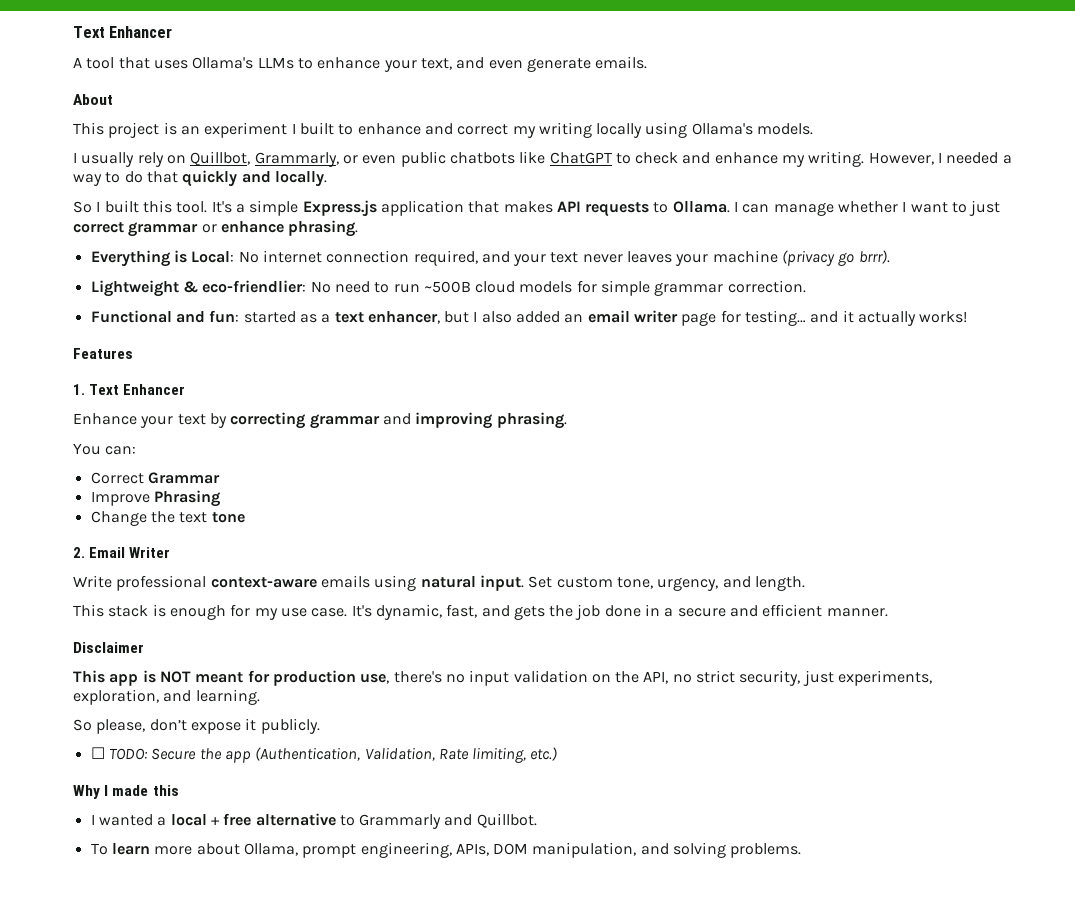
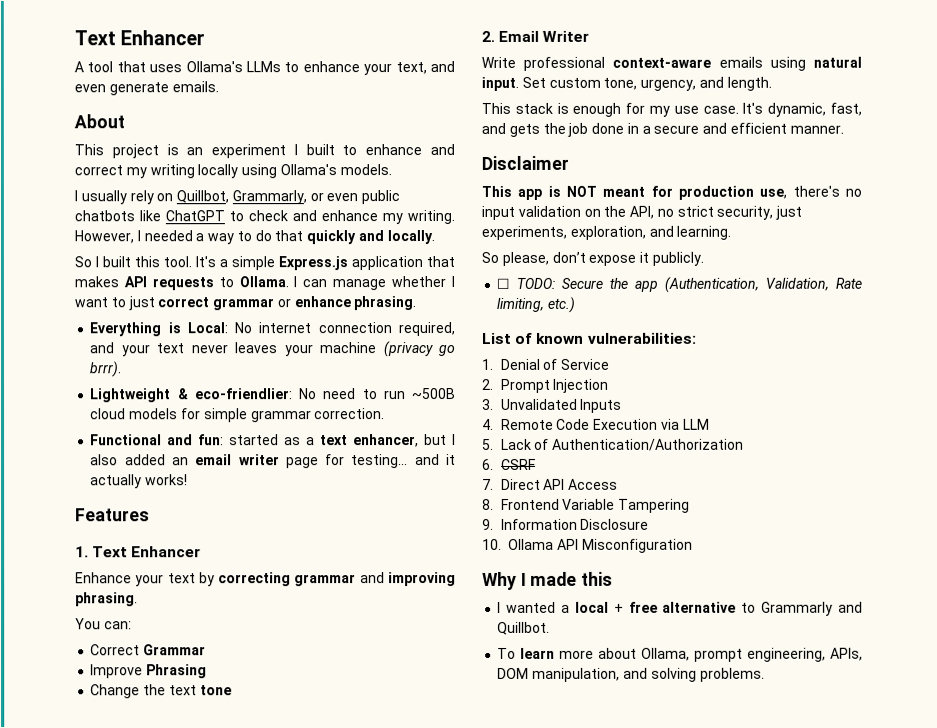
(558, 754) none -> [481,332,696,344] [481,358,611,370] [482,378,610,393] [482,398,623,413] [482,418,710,430] [482,438,745,451] [482,458,536,470] [482,478,619,490] [482,498,691,513] [482,518,650,530] [482,538,693,553] // List of known vulnerabilities: // 1. Denial of Service // 2. Prompt Injection // 3. Unvalidated Inputs // 4. Remote Code Execution via LLM // 5. Lack of Authentication/Authorization // 6. CSRF // 7. Direct API Access // 8. Frontend Variable Tampering // 9. Information Disclosure // 10. Ollama API Misconfiguration

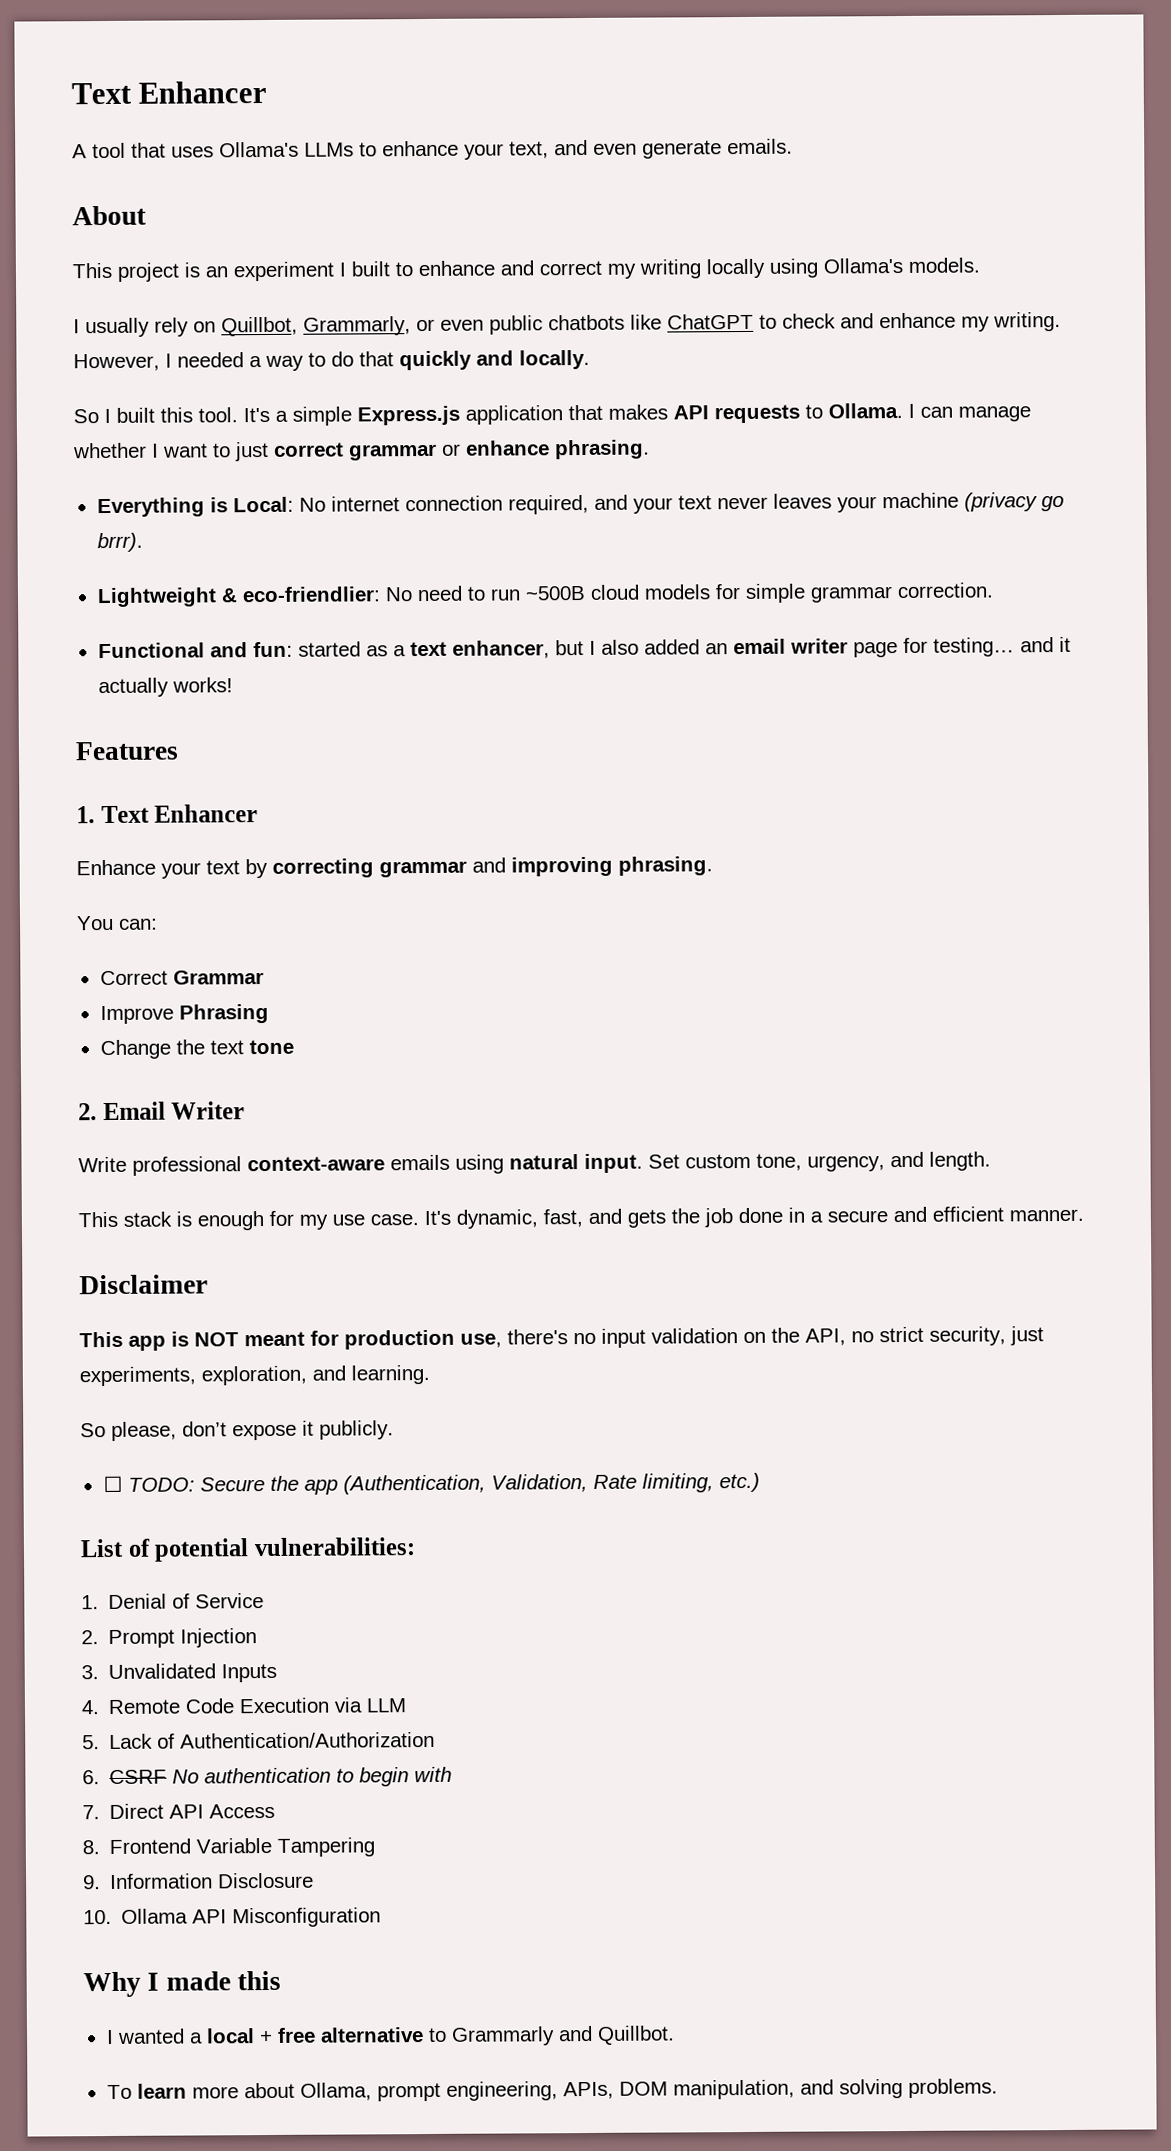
[535,332,584,344] known -> [154,1538,250,1562] potential
(536, 464) none -> [172,1766,453,1787] No authentication to begin with

